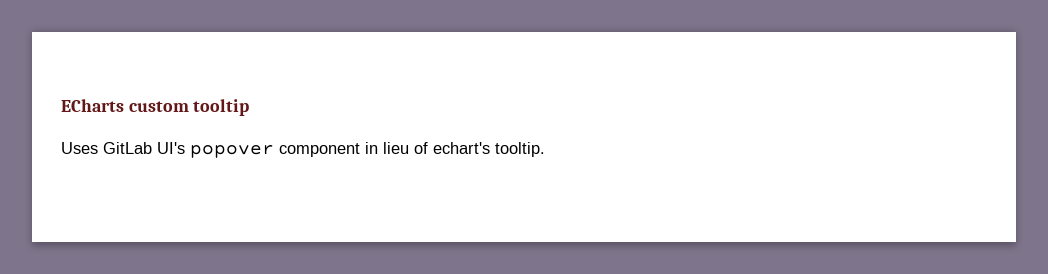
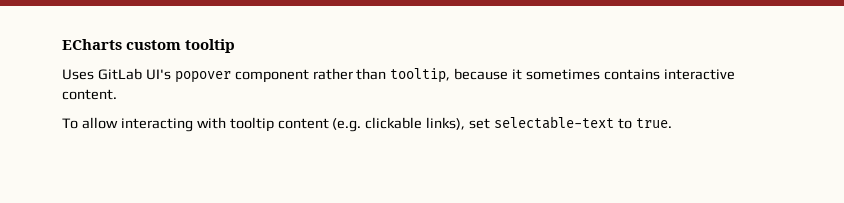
[365,142,545,157] in lieu of echart's tooltip. -> [312,68,735,83] [62,89,117,100] [62,116,672,132] rather than tooltip, because it sometimes contains interactive content. // To allow interacting with tooltip content (e.g. clickable links), set selectable-text to true.

